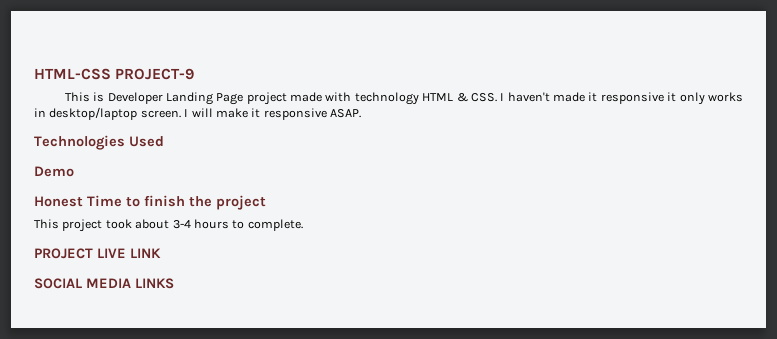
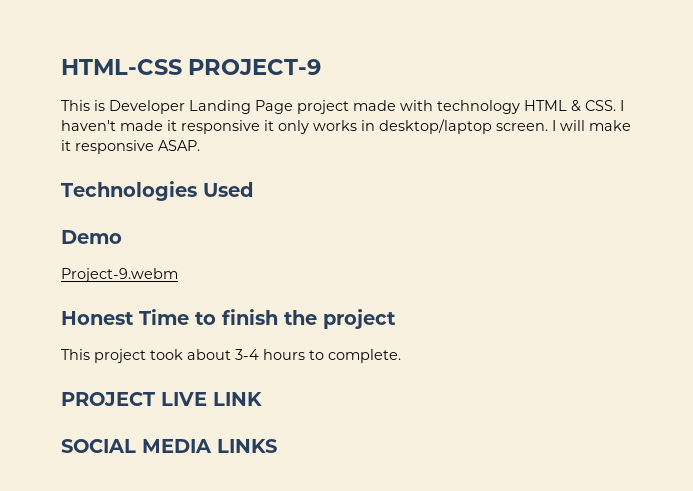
(74, 171) none -> [61,268,178,282] // Project-9.webm

